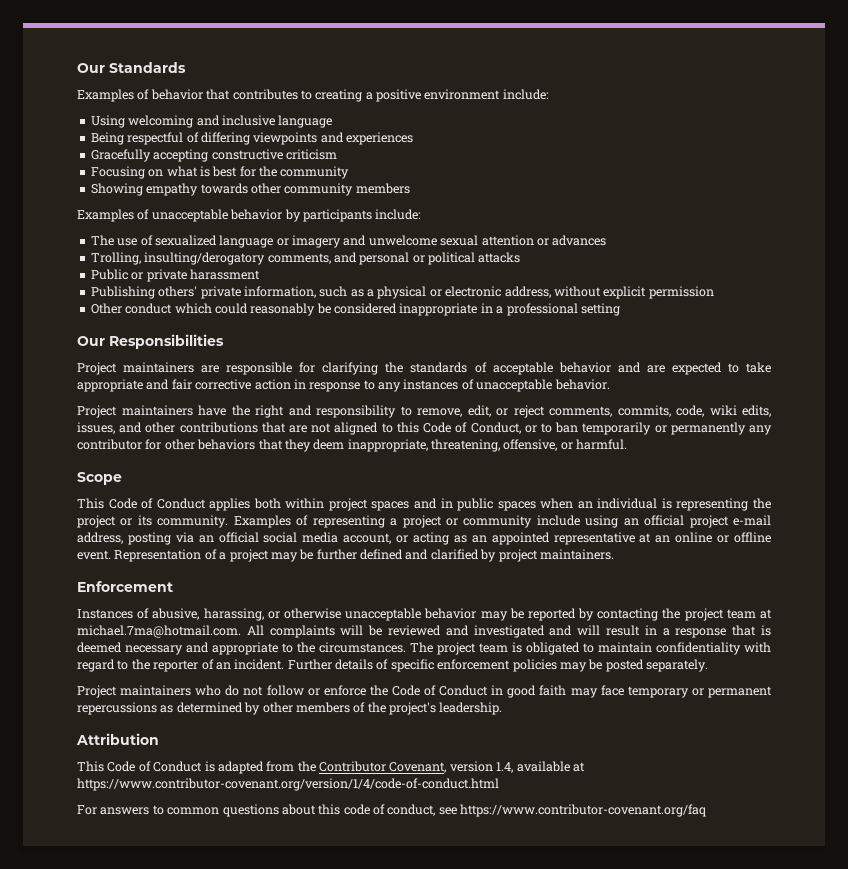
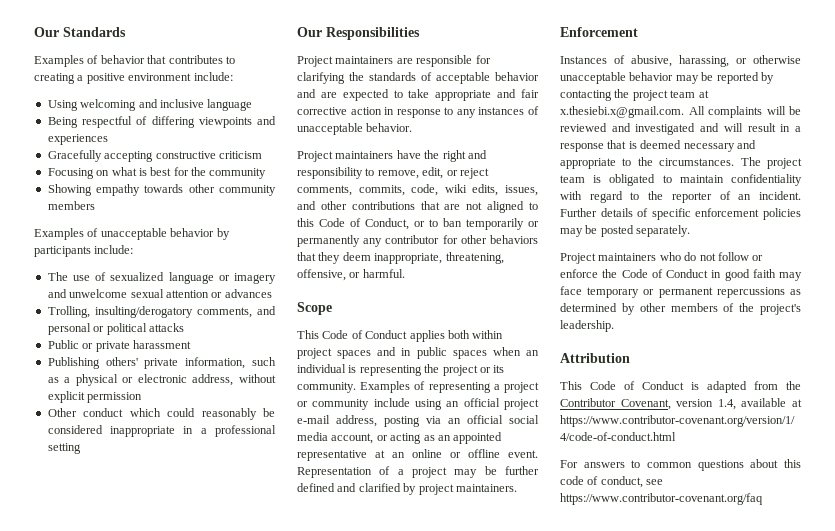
[77,625,241,638] michael.7ma@hotmail.com. -> [560,106,684,118] x.thesiebi.x@gmail.com.

